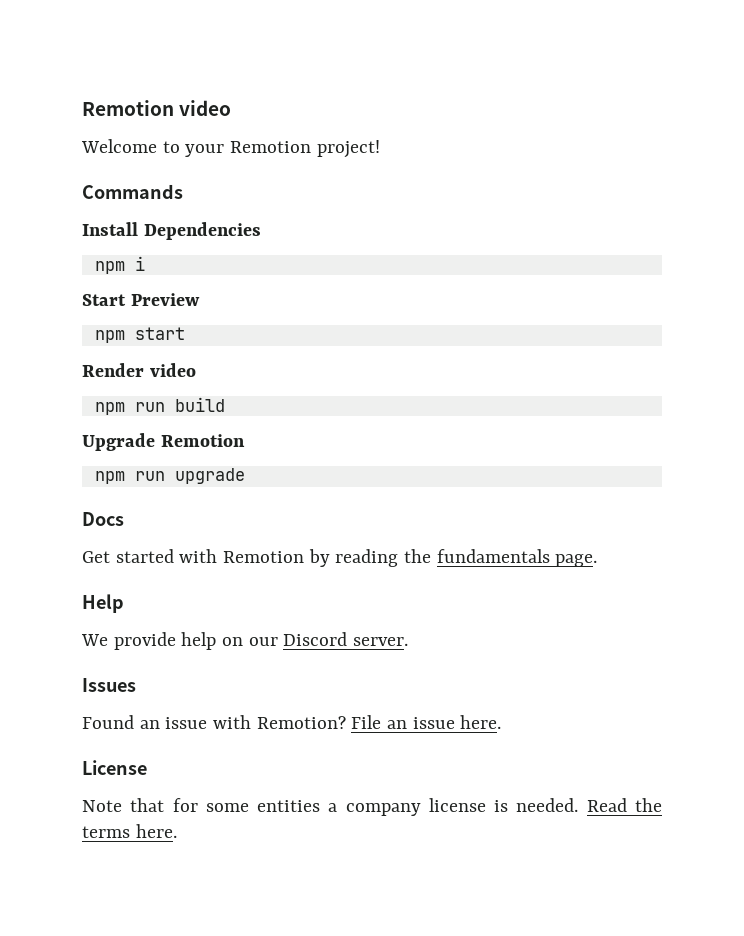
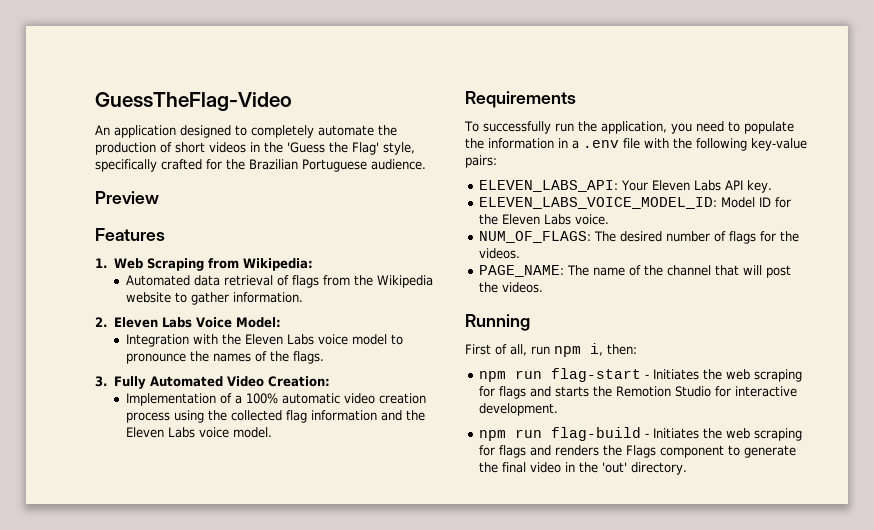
[82,100,232,116] [81,139,380,158] [82,184,183,199] [82,222,261,240] [94,256,145,274] [82,293,200,306] [94,327,185,343] [82,363,196,377] [94,397,225,415] [82,433,245,451] [94,468,245,484] [82,512,124,526] [82,549,598,567] [82,594,124,613] [81,632,409,650] [82,678,136,692] [82,715,502,729] [82,760,147,775] [82,798,662,816] [82,824,177,838] Remotion video // Welcome to your Remotion project! // Commands // Install Dependencies // npm i // Start Preview // npm start // Render video // npm run build // Upgrade Remotion // npm run upgrade // Docs // Get started with Remotion by reading the fundamentals page. // Help // We provide help on our Discord server. // Issues // Found an issue with Remotion? File an issue here. // License // Note that for some entities a company license is needed. Read the terms here. -> [95,92,292,111] [95,125,397,138] [95,142,415,155] [95,159,426,172] [95,191,159,204] [95,228,165,241] [95,258,313,271] [125,275,433,288] [125,292,303,305] [95,317,281,328] [125,334,403,347] [125,351,324,364] [95,376,330,389] [125,393,426,406] [125,410,425,423] [125,427,272,438] [465,91,576,108] [464,121,794,134] [465,138,807,151] [465,155,497,168] [479,180,773,193] [479,197,792,209] [479,214,610,225] [479,231,800,244] [479,248,521,259] [479,265,792,278] [479,282,544,293] [465,314,530,331] [465,343,637,357] [479,368,803,382] [479,386,798,399] [479,403,559,416] [479,427,803,441] [479,445,797,458] [479,462,688,475] GuessTheFlag-Video // An application designed to completely automate the production of short videos in the 'Guess the Flag' style, specifically crafted for the Brazilian Portuguese audience. // Preview // Features // 1. Web Scraping from Wikipedia: // Automated data retrieval of flags from the Wikipedia website to gather information. // 2. Eleven Labs Voice Model: // Integration with the Eleven Labs voice model to pronounce the names of the flags. // 3. Fully Automated Video Creation: // Implementation of a 100% automatic video creation process using the collected flag information and the Eleven Labs voice model. // Requirements // To successfully run the application, you need to populate the information in a .env file with the following key-value pairs: // ELEVEN_LABS_API: Your Eleven Labs API key. // ELEVEN_LABS_VOICE_MODEL_ID: Model ID for the Eleven Labs voice. // NUM_OF_FLAGS: The desired number of flags for the videos. // PAGE_NAME: The name of the channel that will post the videos. // Running // First of all, run npm i, then: // npm run flag-start - Initiates the web scraping for flags and starts the Remotion Studio for interactive development. // npm run flag-build - Initiates the web scraping for flags and renders the Flags component to generate the final video in the 'out' directory.

